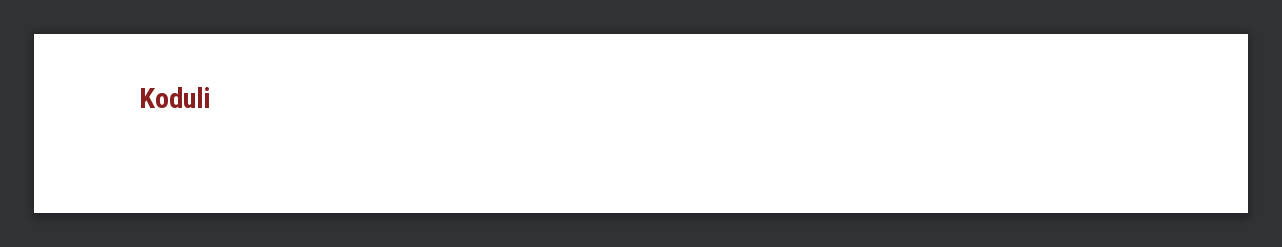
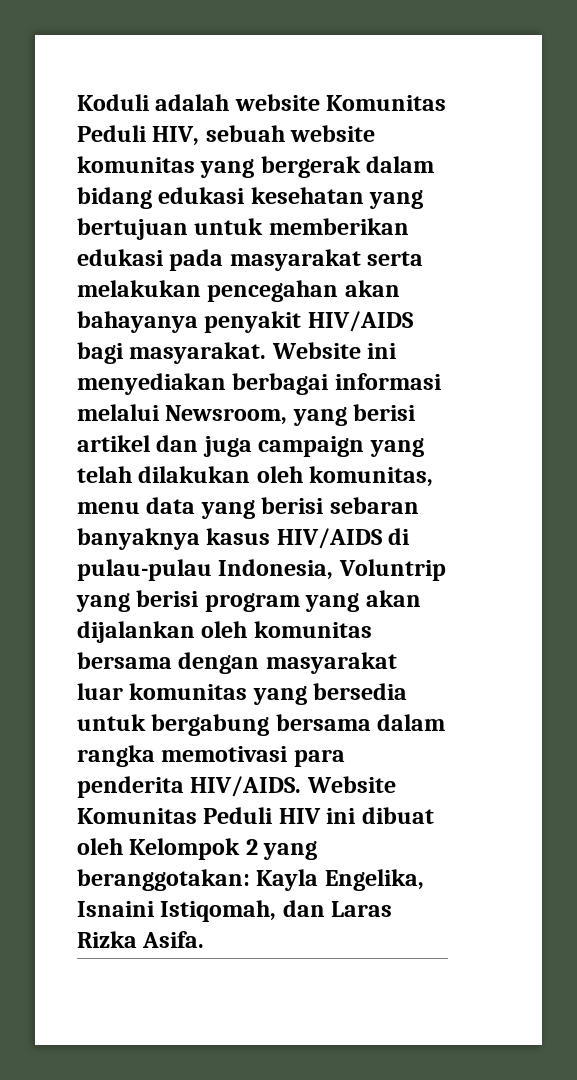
(210, 97) none -> [155,94,447,111] [77,125,376,146] [77,156,435,178] [77,187,424,209] [77,218,409,240] [77,249,424,271] [77,280,400,302] [77,311,413,333] [77,342,398,364] [77,373,442,395] [77,404,417,426] [77,435,424,457] [77,466,434,487] [77,497,419,519] [77,528,411,550] [77,559,446,581] [76,590,421,612] [77,621,372,643] [77,652,397,674] [77,683,408,705] [77,714,446,736] [77,745,345,767] [77,776,396,798] [77,807,434,824] [77,838,318,860] [77,869,424,891] [77,900,393,922] [77,931,205,948] adalah website Komunitas Peduli HIV, sebuah website komunitas yang bergerak dalam bidang edukasi kesehatan yang bertujuan untuk memberikan edukasi pada masyarakat serta melakukan pencegahan akan bahayanya penyakit HIV/AIDS bagi masyarakat. Website ini menyediakan berbagai informasi melalui Newsroom, yang berisi artikel dan juga campaign yang telah dilakukan oleh komunitas, menu data yang berisi sebaran banyaknya kasus HIV/AIDS di pulau-pulau Indonesia, Voluntrip yang berisi program yang akan dijalankan oleh komunitas bersama dengan masyarakat luar komunitas yang bersedia untuk bergabung bersama dalam rangka memotivasi para penderita HIV/AIDS. Website Komunitas Peduli HIV ini dibuat oleh Kelompok 2 yang beranggotakan: Kayla Engelika, Isnaini Istiqomah, dan Laras Rizka Asifa.

